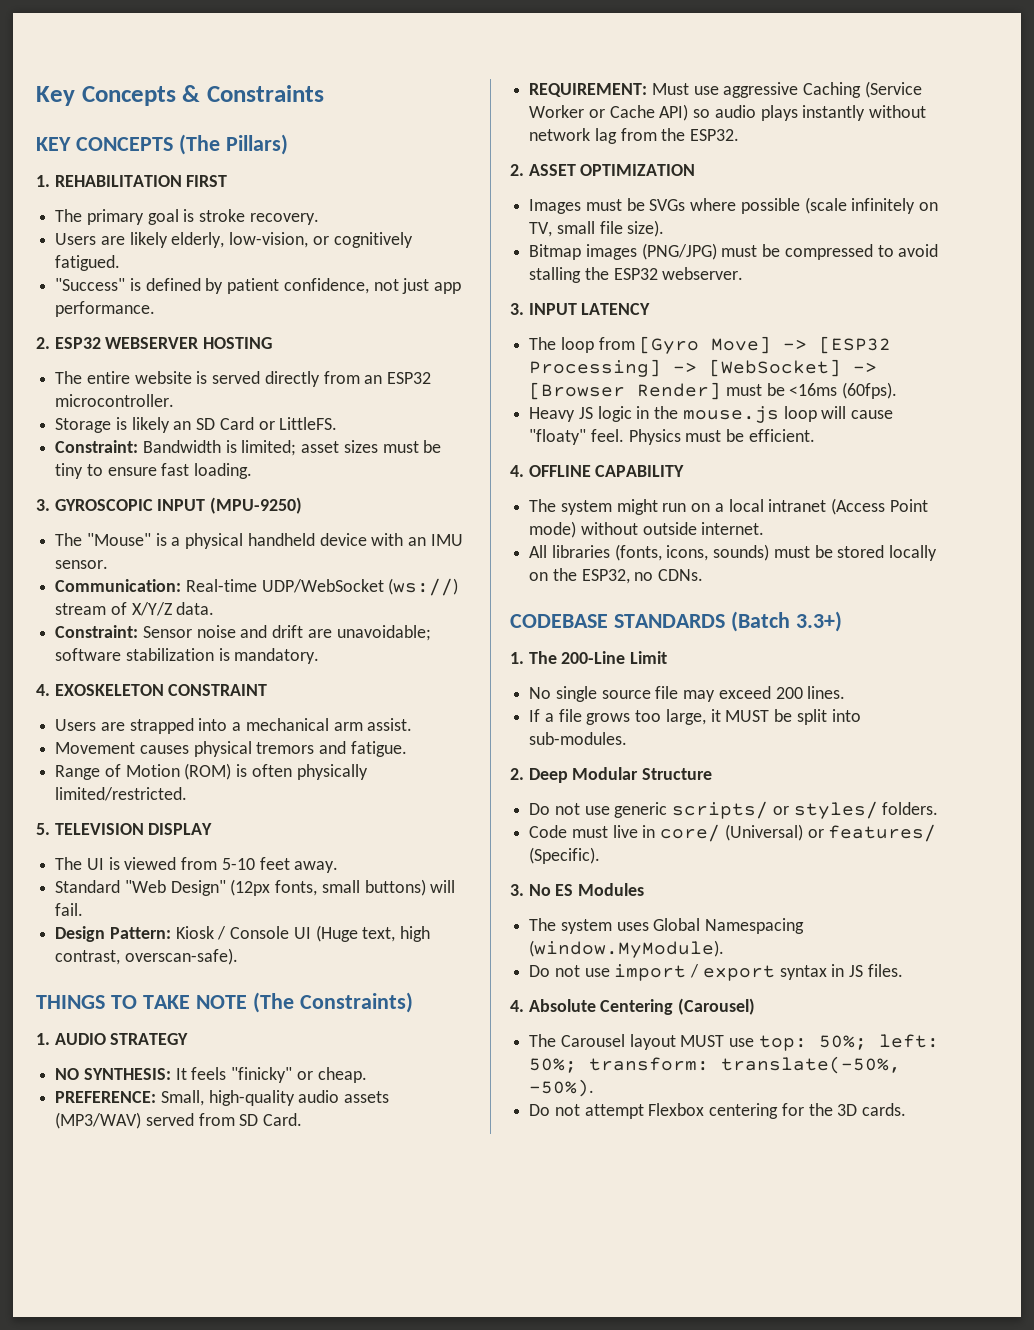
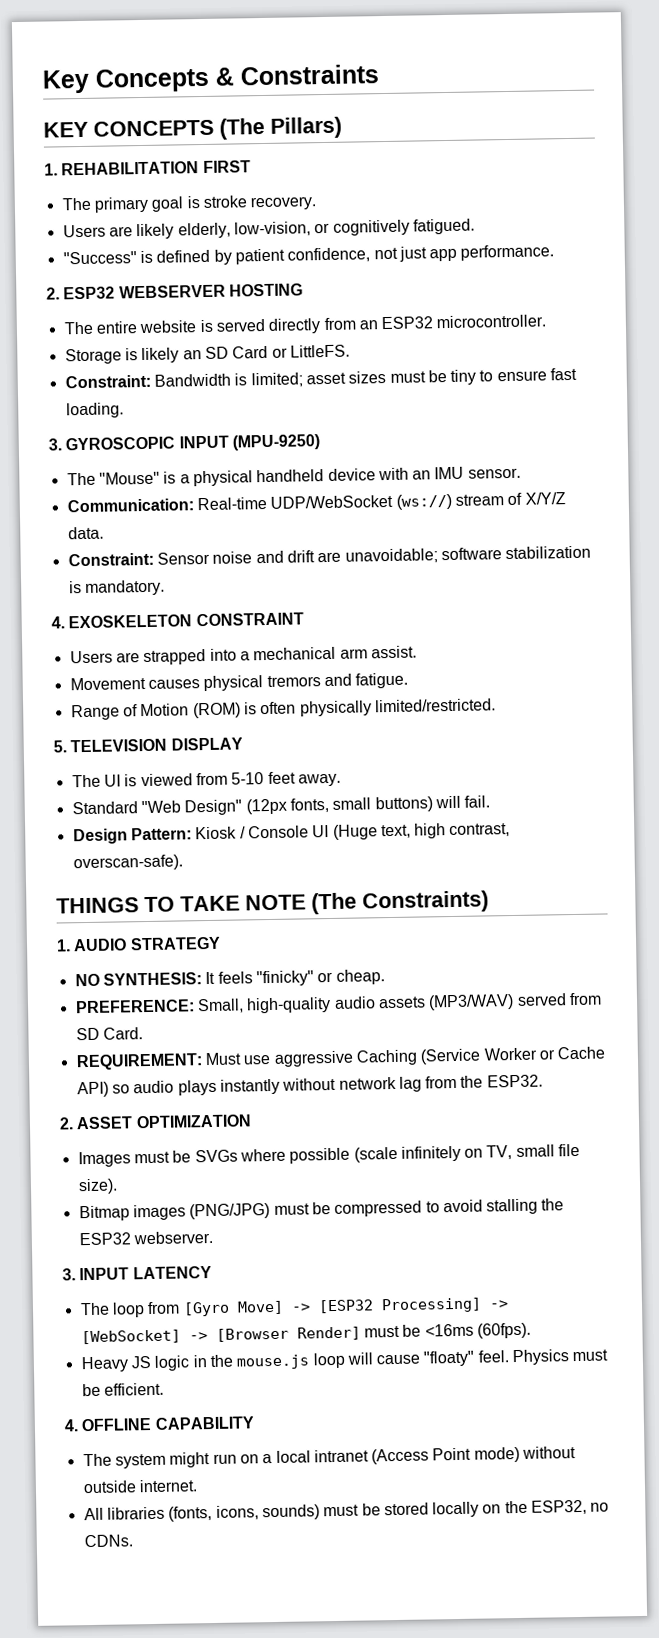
[510,611,842,632] [510,651,668,664] [529,686,846,702] [529,709,861,725] [529,732,628,745] [510,767,713,783] [529,801,939,819] [529,824,937,842] [529,847,601,864] [510,883,645,896] [529,918,805,934] [529,940,725,958] [529,964,903,981] [510,998,756,1015] [529,1034,939,1051] [529,1056,902,1074] [529,1079,595,1097] [529,1103,907,1119] // CODEBASE STANDARDS (Batch 3.3+) // 1. The 200-Line Limit // No single source file may exceed 200 lines. // If a file grows too large, it MUST be split into sub-modules. // 2. Deep Modular Structure // Do not use generic scripts/ or styles/ folders. // Code must live in core/ (Universal) or features/ (Specific). // 3. No ES Modules // The system uses Global Namespacing (window.MyModule). // Do not use import / export syntax in JS files. // 4. Absolute Centering (Carousel) // The Carousel layout MUST use top: 50%; left: 50%; transform: translate(-50%, -50%). // Do not attempt Flexbox centering for the 3D cards. -> (133, 1541) none

